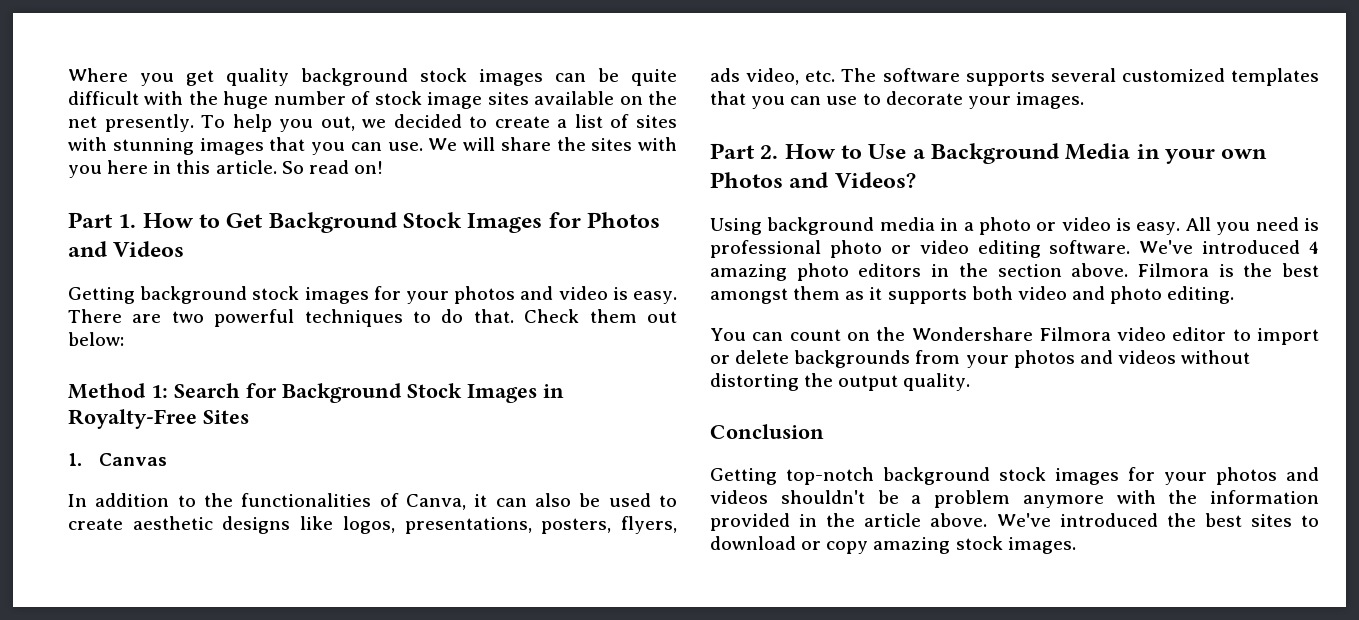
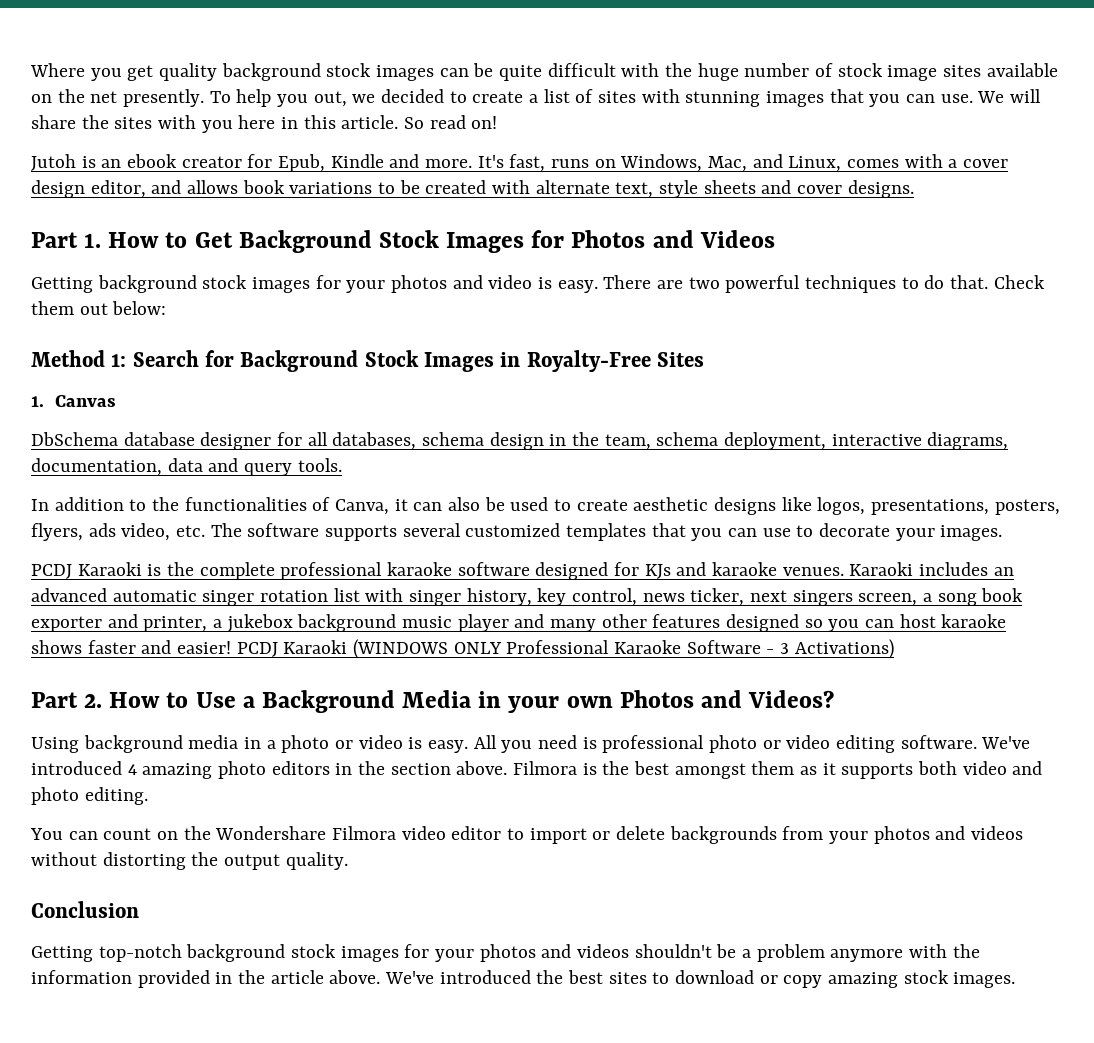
(383, 167) none -> [31,154,1009,172] [31,180,914,198] // Jutoh is an ebook creator for Epub, Kindle and more. It's fast, runs on Windows, Mac, and Linux, comes with a cover design editor, and allows book variations to be created with alternate text, style sheets and cover designs.
(167, 459) none -> [31,432,1009,450] [31,458,342,476] // DbSchema database designer for all databases, schema design in the team, schema deployment, interactive diagrams, documentation, data and query tools.
(1084, 100) none -> [31,562,1014,580] [31,588,1024,606] [31,614,1007,633] [31,639,894,659] // PCDJ Karaoki is the complete professional karaoke software designed for KJs and karaoke venues. Karaoki includes an advanced automatic singer rotation list with singer history, key control, news ticker, next singers screen, a song book exporter and printer, a jukebox background music player and many other features designed so you can host karaoke shows faster and easier! PCDJ Karaoki (WINDOWS ONLY Professional Karaoke Software - 3 Activations)

